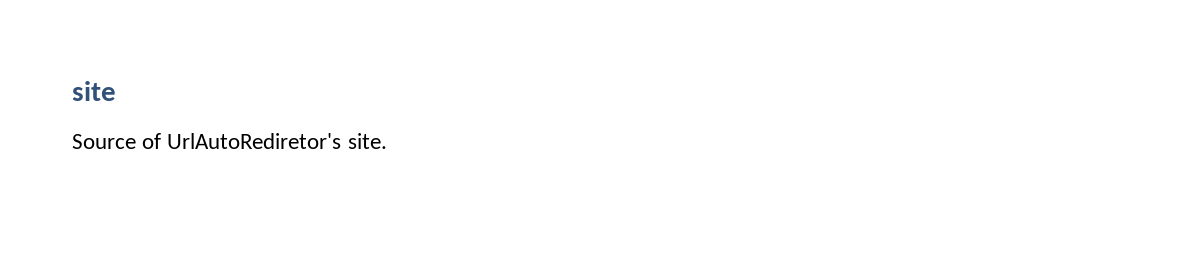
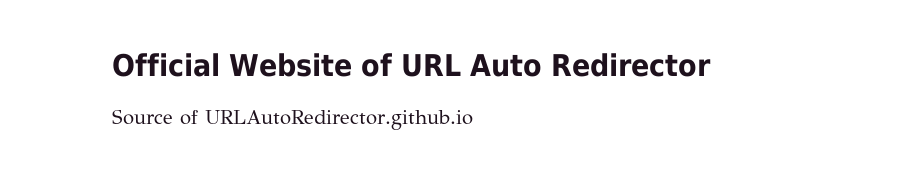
[72,81,116,101] site -> [112,53,711,77] Official Website of URL Auto Redirector
[167,133,387,149] UrlAutoRediretor's site. -> [205,110,473,130] URLAutoRedirector.github.io

